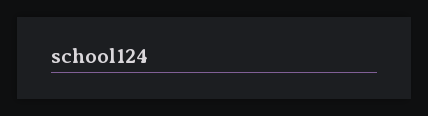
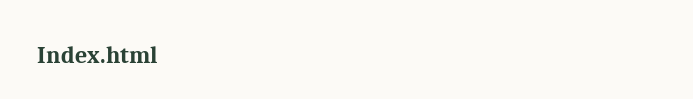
[51,48,148,63] school124 -> [37,46,157,63] Index.html

